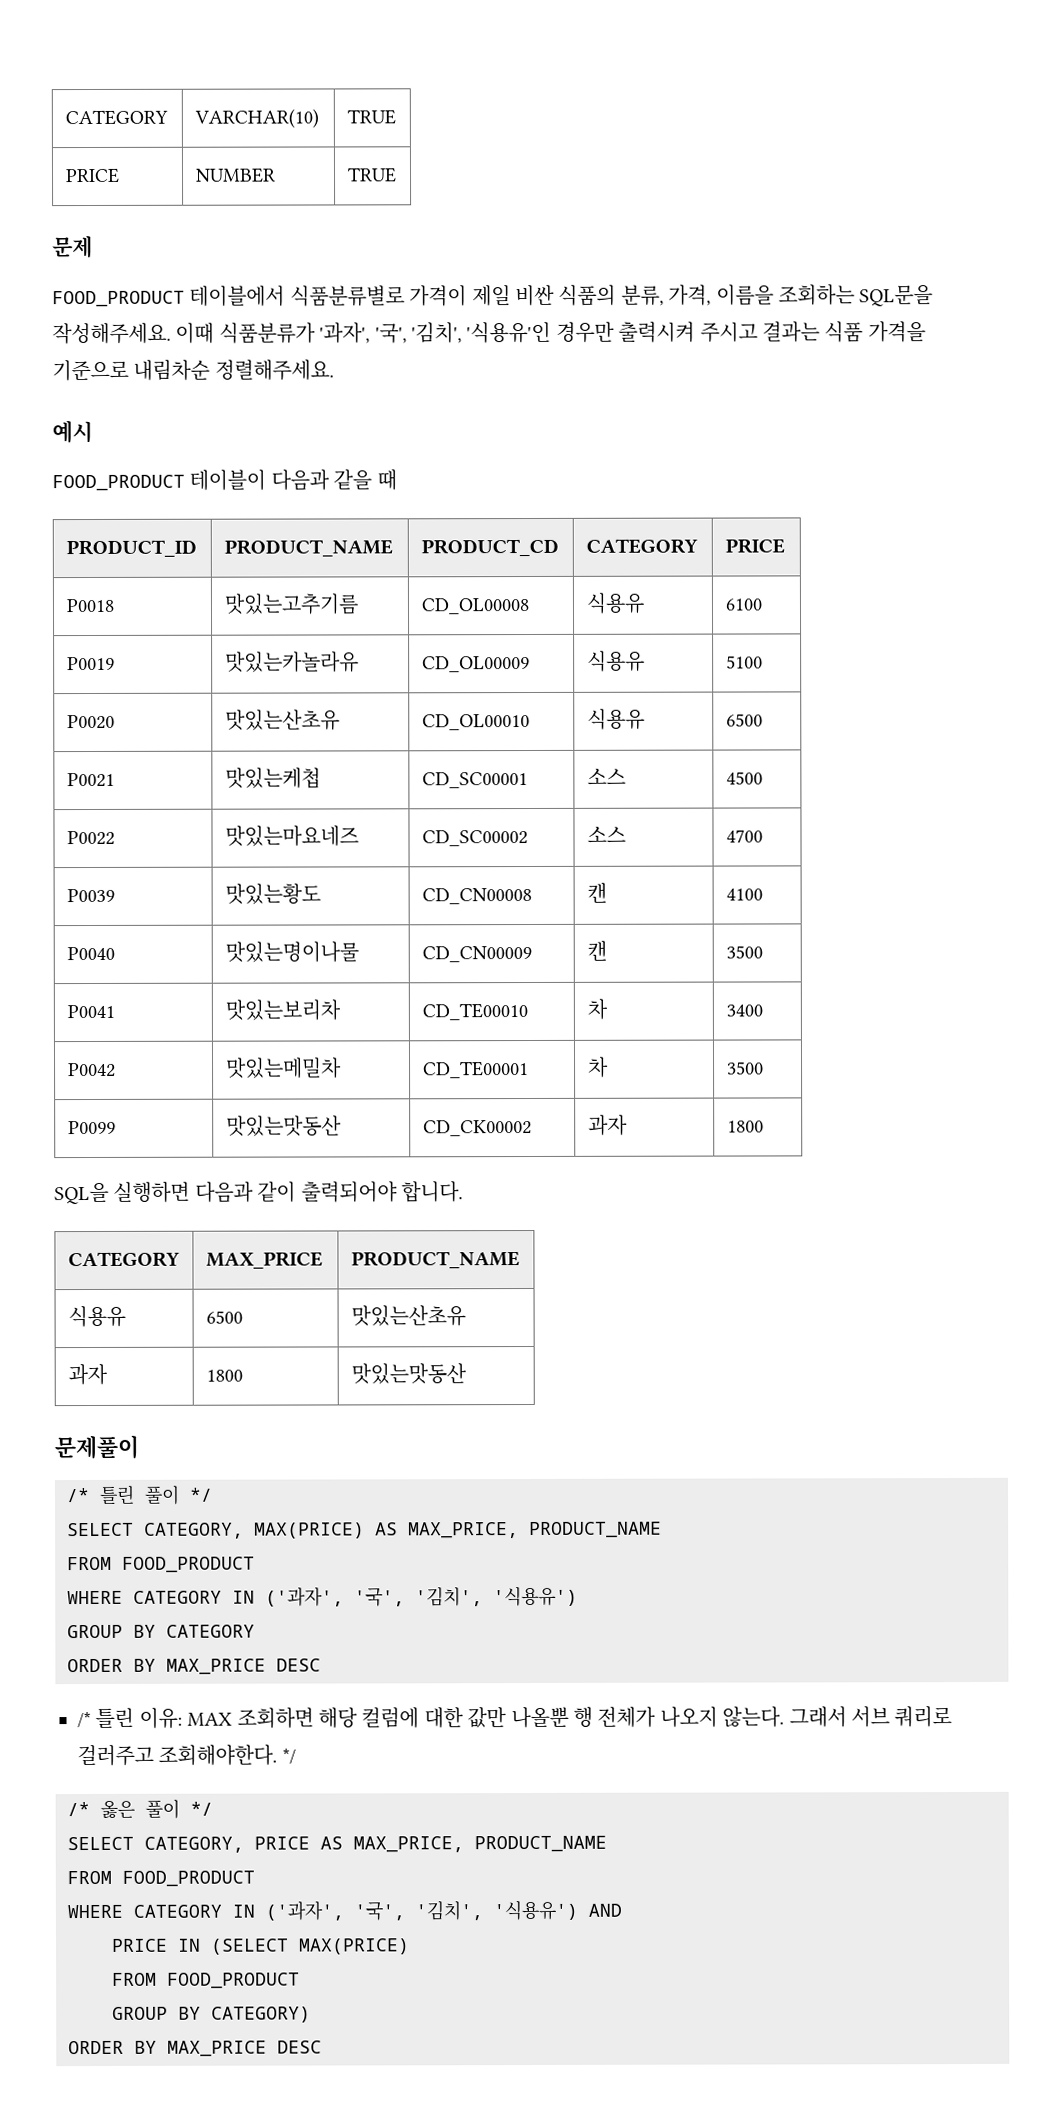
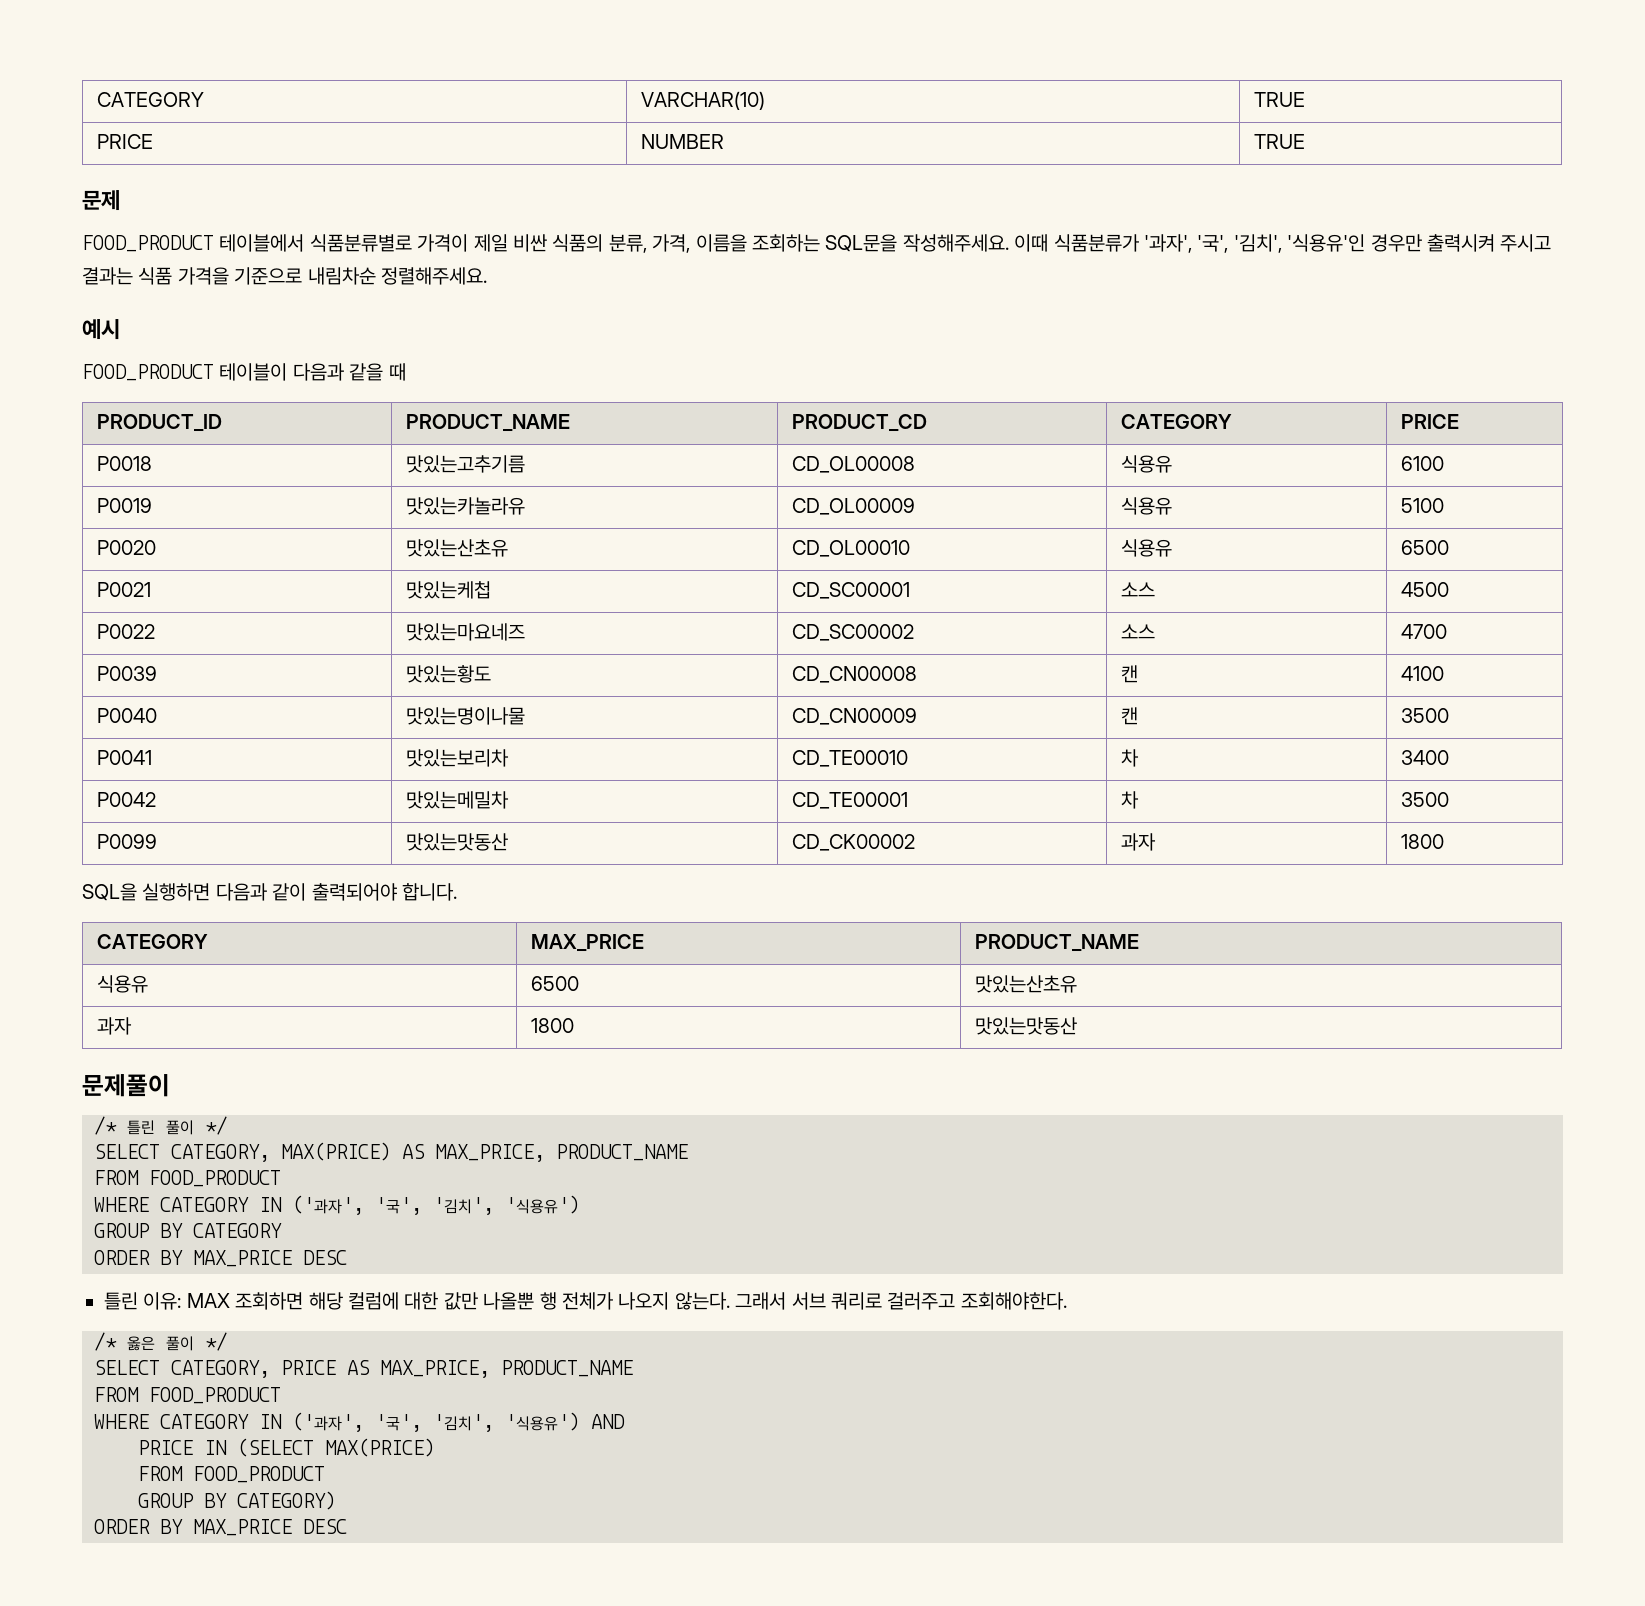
[77,1712,91,1729] /* -> (347, 1257) none
[281,1748,296,1765] */ -> (1067, 1301) none

